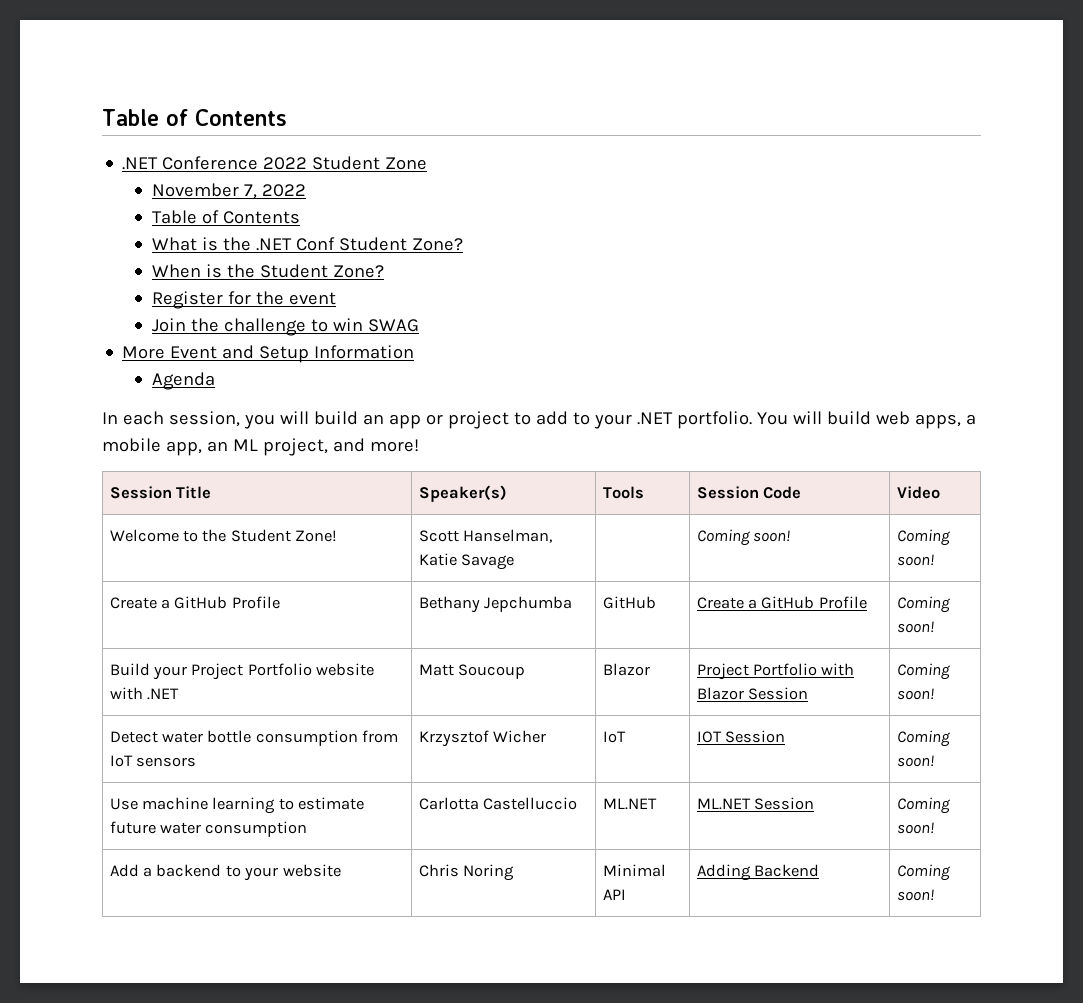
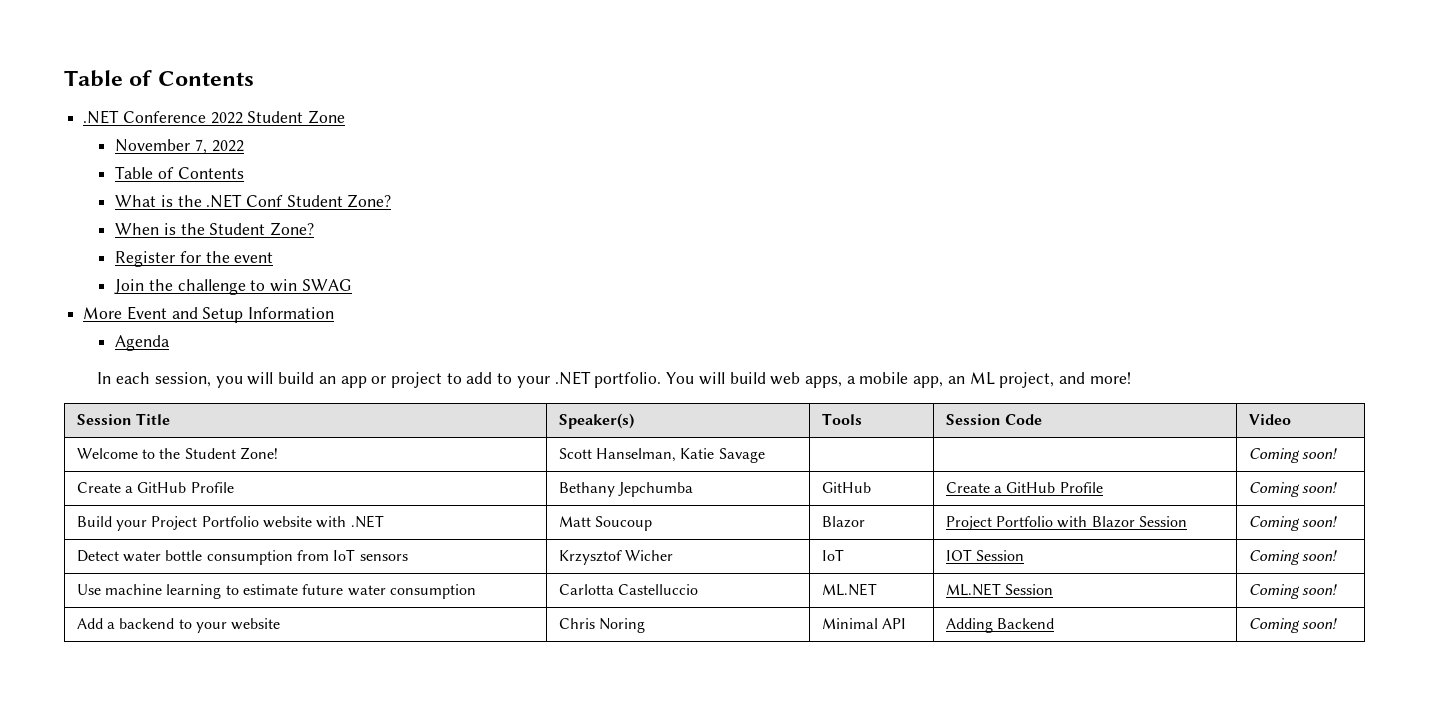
[696,529,790,546] Coming soon! -> (765, 455) none

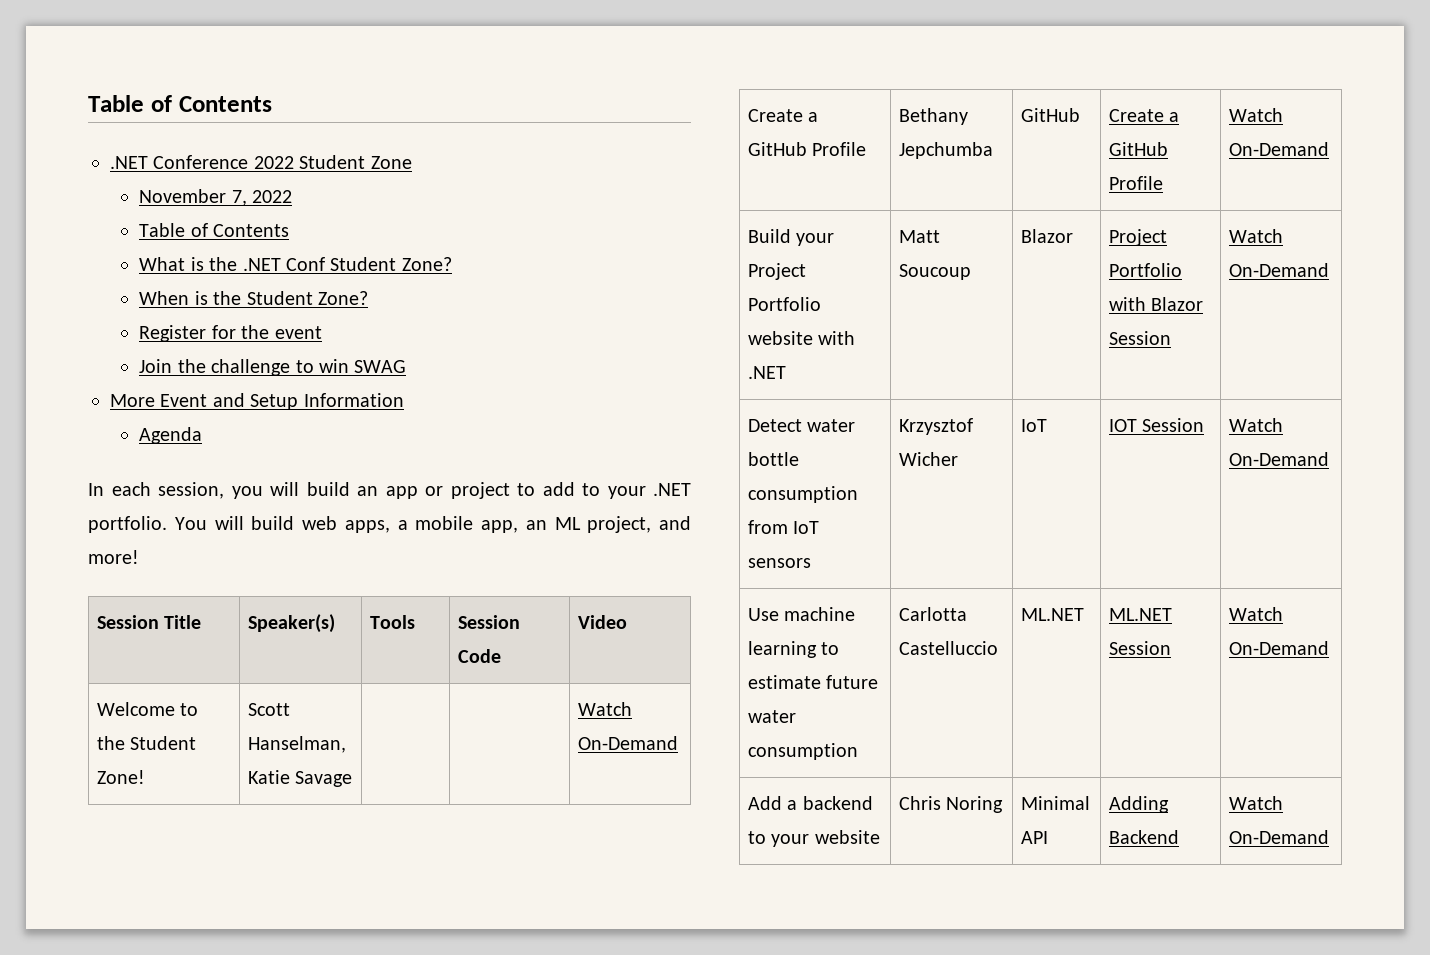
[1248,448,1337,463] Coming soon! -> [578,702,633,716] [578,736,679,750] Watch On-Demand
[1248,482,1337,497] Coming soon! -> [1229,108,1284,122] [1229,142,1330,156] Watch On-Demand
[1248,516,1337,531] Coming soon! -> [1229,229,1284,243] [1229,263,1330,277] Watch On-Demand
[1248,550,1337,565] Coming soon! -> [1229,418,1284,432] [1229,452,1330,466] Watch On-Demand
[1248,584,1337,599] Coming soon! -> [1229,607,1284,621] [1229,641,1330,655] Watch On-Demand
[1248,618,1337,633] Coming soon! -> [1229,796,1284,810] [1229,830,1330,844] Watch On-Demand

